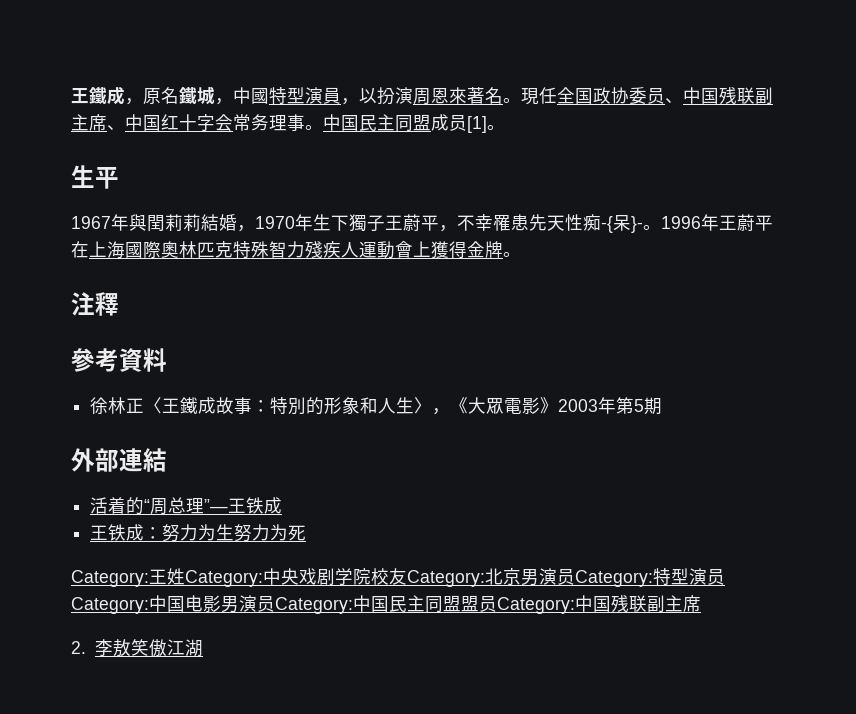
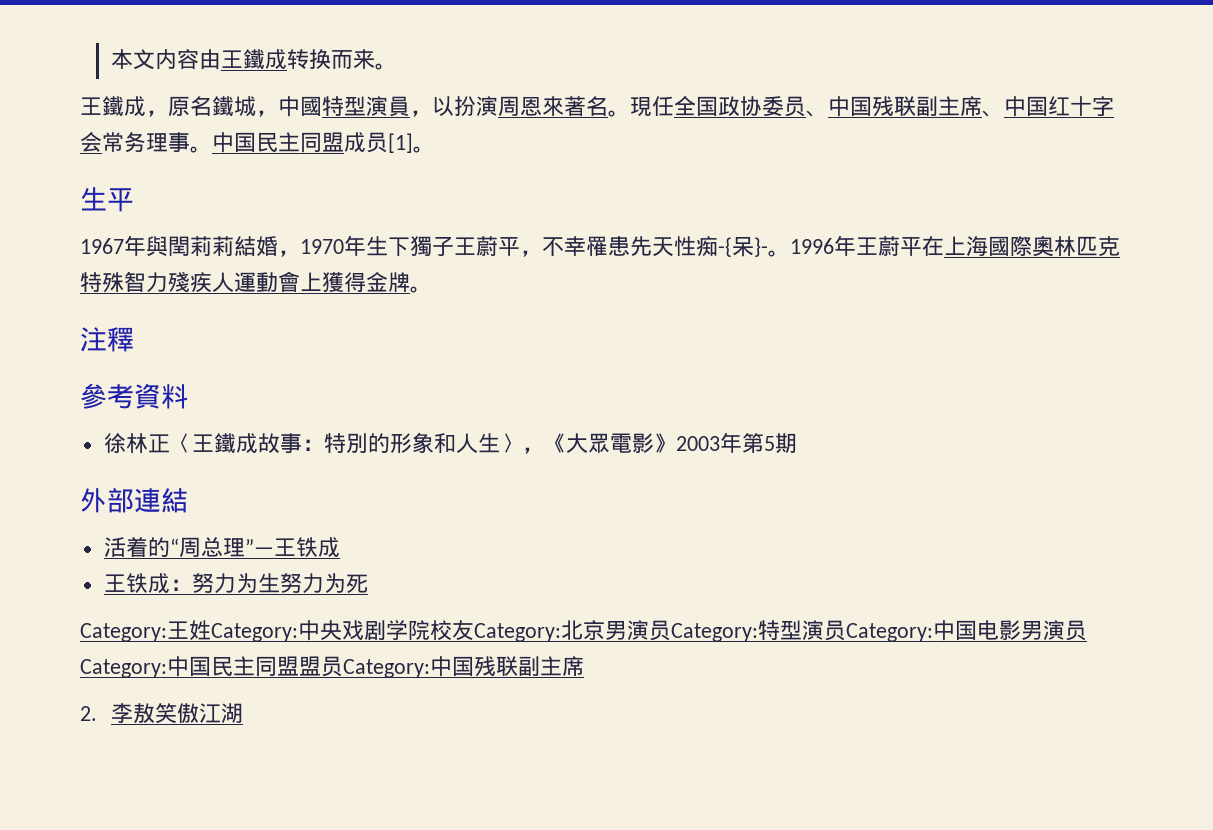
(71, 96) none -> [111,49,398,70] 本文内容由王鐵成转换而来。 //

